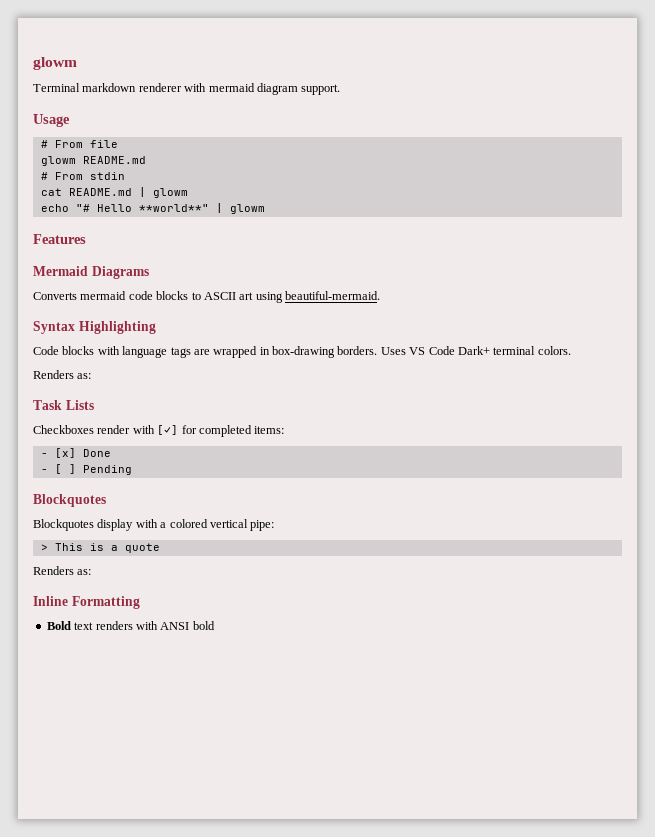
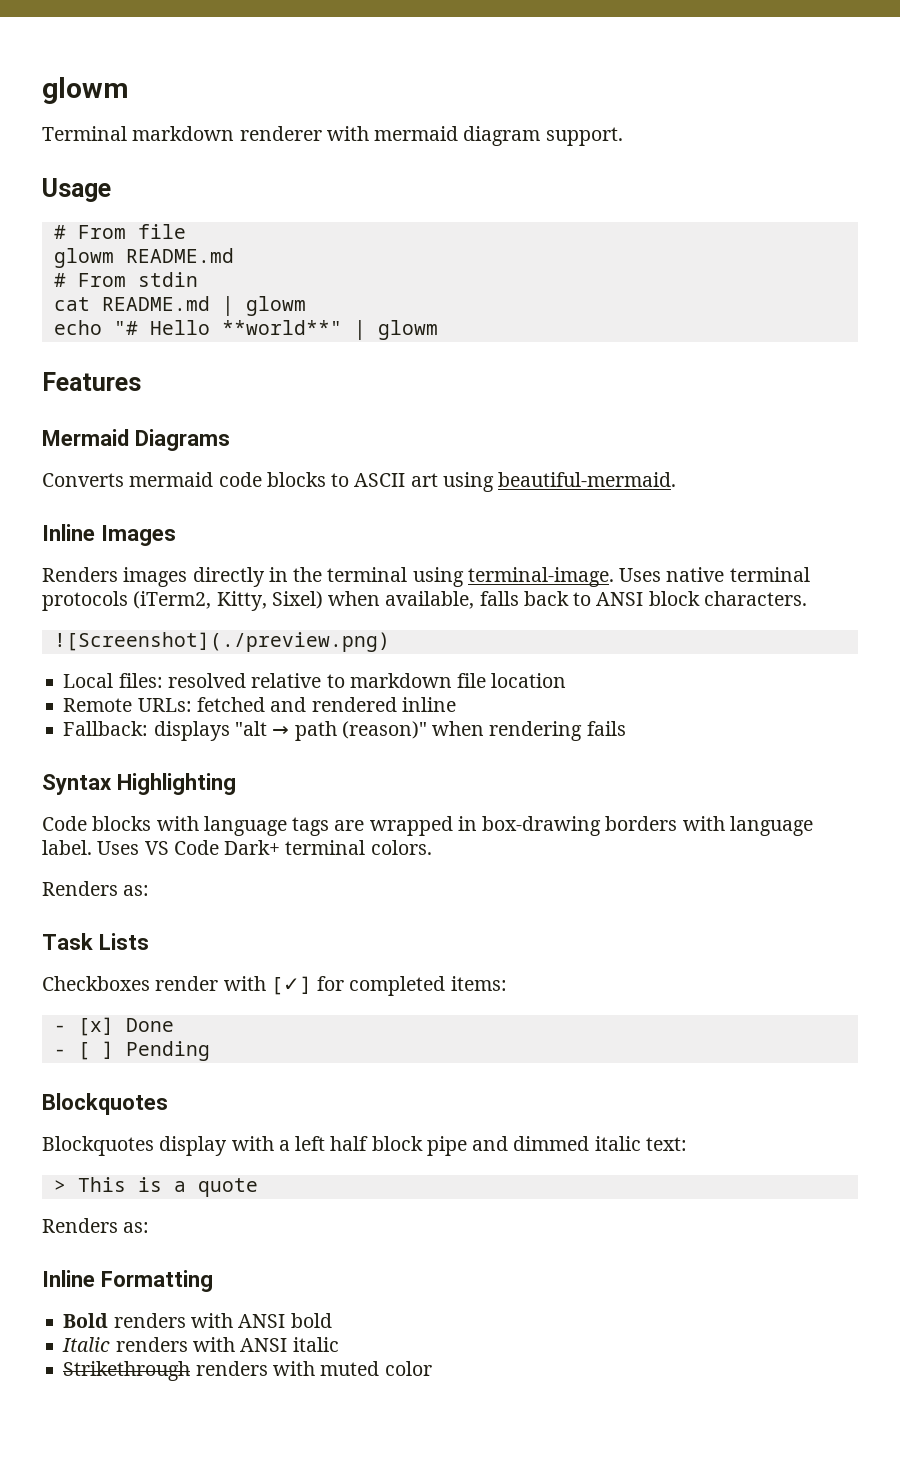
(380, 295) none -> [42,524,176,546] [42,567,810,587] [42,591,807,611] [53,632,390,652] [63,673,567,688] [63,697,456,712] [63,721,626,741] // Inline Images // Renders images directly in the terminal using terminal-image. Uses native terminal protocols (iTerm2, Kitty, Sixel) when available, falls back to ANSI block characters. // ![Screenshot](./preview.png) // Local files: resolved relative to markdown file location // Remote URLs: fetched and rendered inline // Fallback: displays "alt → path (reason)" when rendering fails
[337,346,378,355] borders. -> [605,816,813,836] [42,840,92,855] borders with language label.
[169,519,275,531] colored vertical pipe: -> [295,1136,687,1156] left half block pipe and dimmed italic text:
[74,622,94,630] text -> (109, 1320) none
(215, 625) none -> [62,1337,339,1352] [63,1361,432,1381] // Italic renders with ANSI italic // Strikethrough renders with muted color

